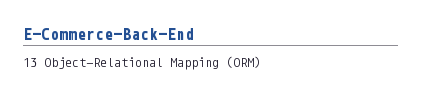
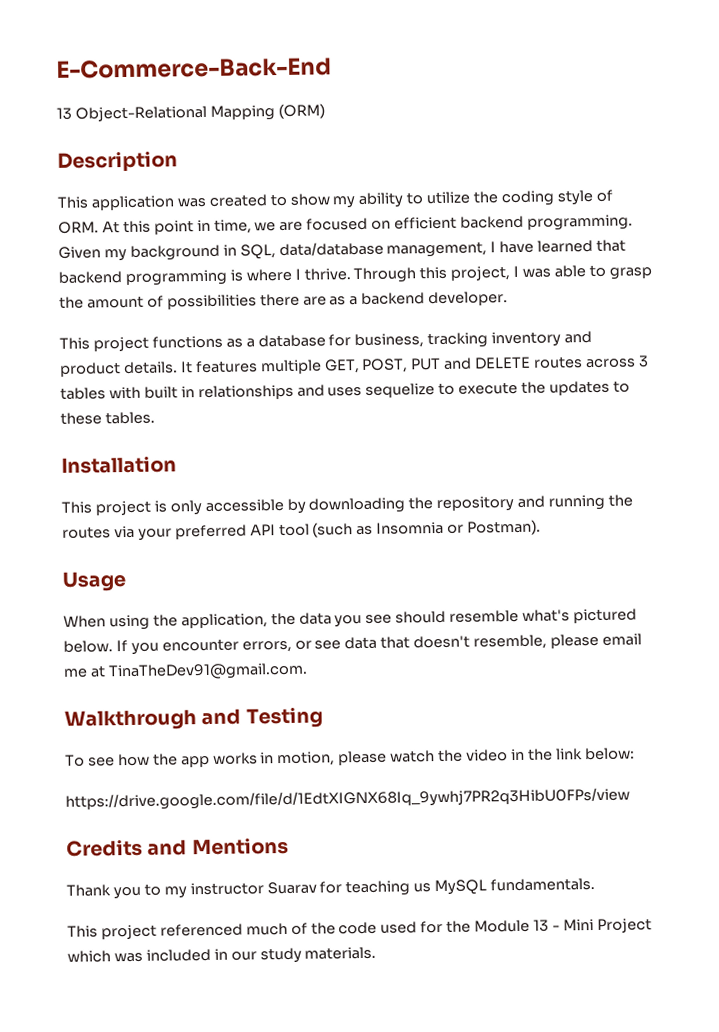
(261, 62) none -> [57,151,178,172] [57,189,613,211] [58,214,633,235] [58,239,627,262] [58,264,652,287] [59,291,509,310] [59,330,593,352] [59,355,649,377] [60,380,630,401] [60,411,155,425] [61,456,177,474] [61,494,634,516] [62,519,542,541] [62,571,126,592] [63,608,638,631] [63,633,642,655] [63,662,308,681] [64,707,323,731] [65,747,635,768] [65,787,630,811] [66,837,289,857] [66,877,596,900] [67,918,652,940] [67,946,377,964] // Description // This application was created to show my ability to utilize the coding style of ORM. At this point in time, we are focused on efficient backend programming. Given my background in SQL, data/database management, I have learned that backend programming is where I thrive. Through this project, I was able to grasp the amount of possibilities there are as a backend developer. // This project functions as a database for business, tracking inventory and product details. It features multiple GET, POST, PUT and DELETE routes across 3 tables with built in relationships and uses sequelize to execute the updates to these tables. // Installation // This project is only accessible by downloading the repository and running the routes via your preferred API tool (such as Insomnia or Postman). // Usage // When using the application, the data you see should resemble what's pictured below. If you encounter errors, or see data that doesn't resemble, please email me at TinaTheDev91@gmail.com. // Walkthrough and Testing // To see how the app works in motion, please watch the video in the link below: // https://drive.google.com/file/d/1EdtXIGNX68Iq_9ywhj7PR2q3HibU0FPs/view // Credits and Mentions // Thank you to my instructor Suarav for teaching us MySQL fundamentals. // This project referenced much of the code used for the Module 13 - Mini Project which was included in our study materials.

